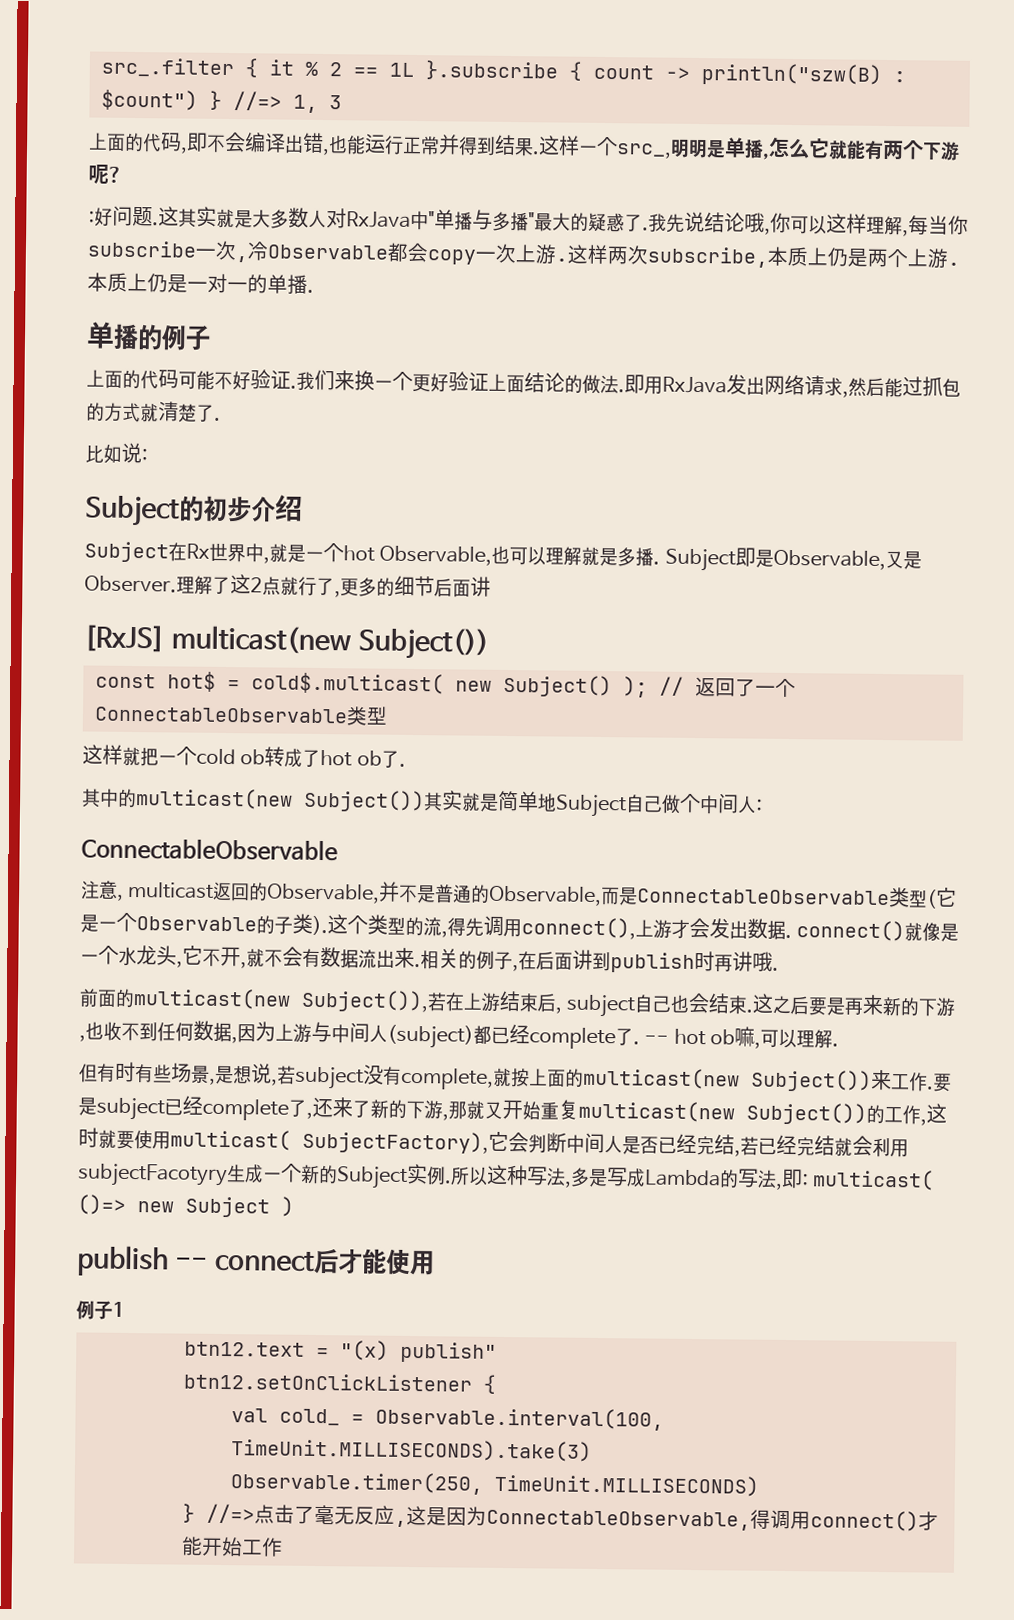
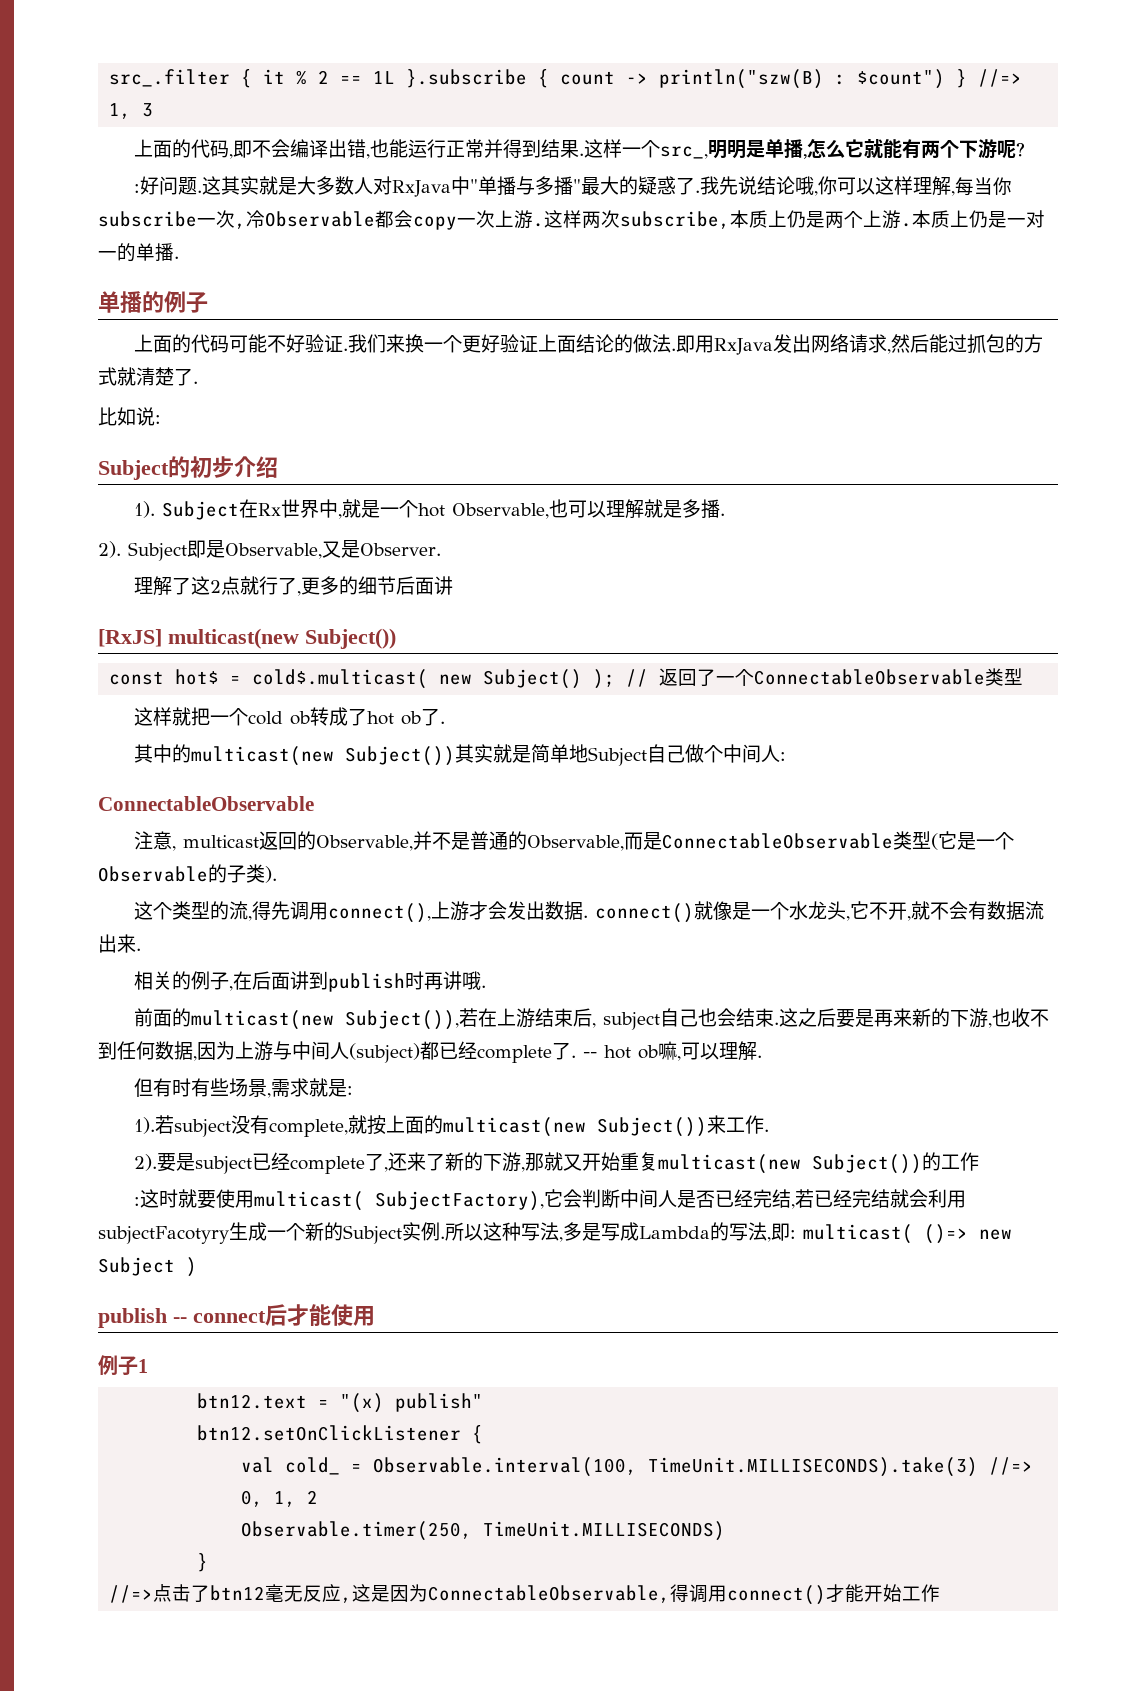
(303, 508) none -> [134,501,156,518] 1).
(661, 563) none -> [98,541,121,558] // 2).
(177, 584) none -> (441, 549) //
(328, 925) none -> (277, 874) //
(421, 966) none -> (141, 949) //
[215,1063,278,1086] 是想说, -> [271,1078,354,1097] [134,1117,156,1134] 需求就是: // 1).
(934, 1088) none -> [134,1154,158,1171] // 2).
[920,1119,927,1126] , -> [134,1197,141,1206] // :
(592, 1450) none -> [989,1457,1034,1475] [241,1490,319,1507] //=> 0, 1, 2
(195, 1513) none -> (209, 1562) //
(315, 1514) none -> [210,1585,266,1601] btn12

